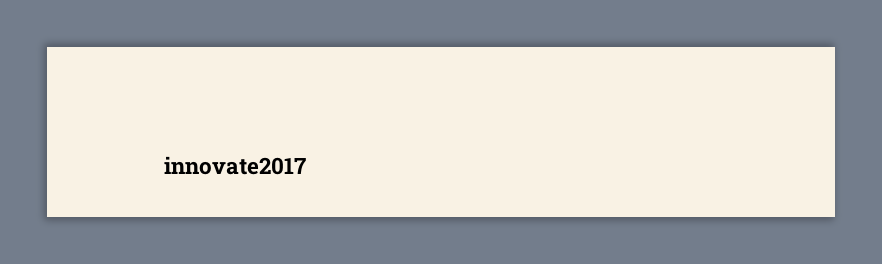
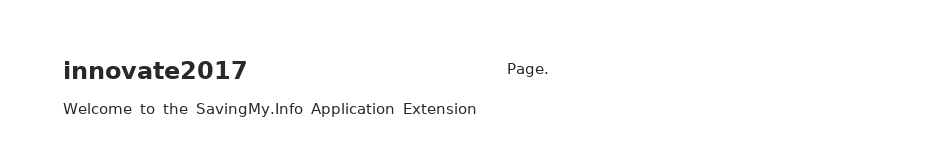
(306, 165) none -> [63,103,477,117] [507,63,549,77] // Welcome to the SavingMy.Info Application Extension Page.

